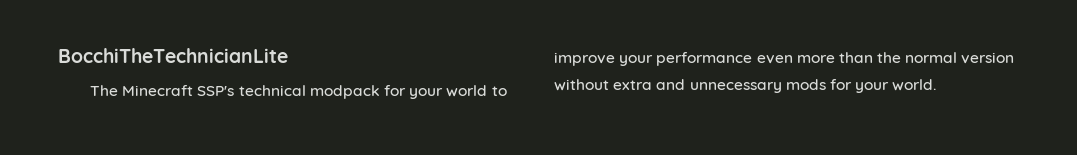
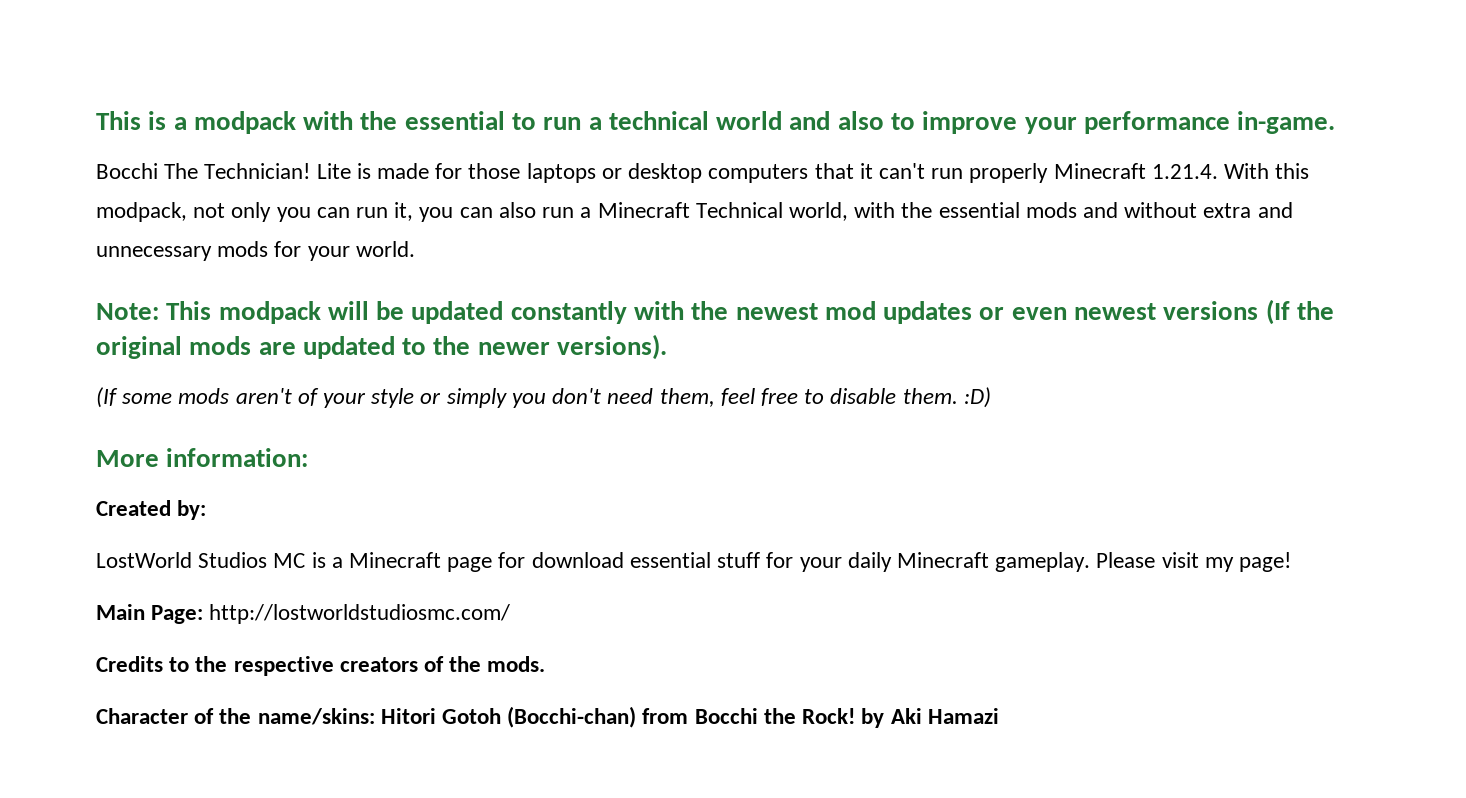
[58,48,288,63] [90,85,507,99] [554,52,1015,66] BocchiTheTechnicianLite // The Minecraft SSP's technical modpack for your world to improve your performance even more than the normal version -> [96,111,1336,134] [96,163,1310,183] [96,202,1118,222] This is a modpack with the essential to run a technical world and also to improve your performance in-game. // Bocchi The Technician! Lite is made for those laptops or desktop computers that it can't run properly Minecraft 1.21.4. With this modpack, not only you can run it, you can also run a Minecraft Technical world, with the essential mods and
(937, 85) none -> [96,299,1334,325] [96,334,668,360] [96,387,991,408] [96,448,309,467] [96,500,207,520] [96,552,1291,572] [96,604,511,624] [96,656,546,676] [96,706,999,728] // Note: This modpack will be updated constantly with the newest mod updates or even newest versions (If the original mods are updated to the newer versions). // (If some mods aren't of your style or simply you don't need them, feel free to disable them. :D) // More information: // Created by: // LostWorld Studios MC is a Minecraft page for download essential stuff for your daily Minecraft gameplay. Please visit my page! // Main Page: http://lostworldstudiosmc.com/ // Credits to the respective creators of the mods. // Character of the name/skins: Hitori Gotoh (Bocchi-chan) from Bocchi the Rock! by Aki Hamazi

